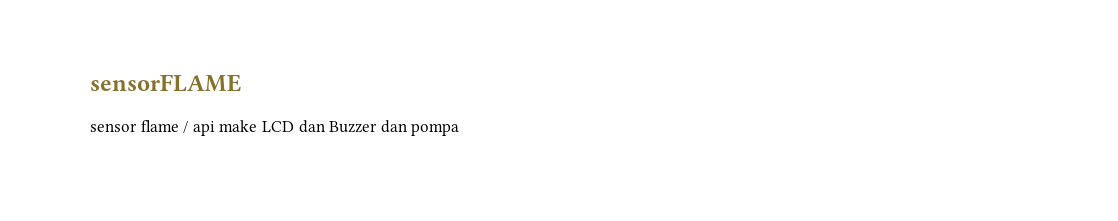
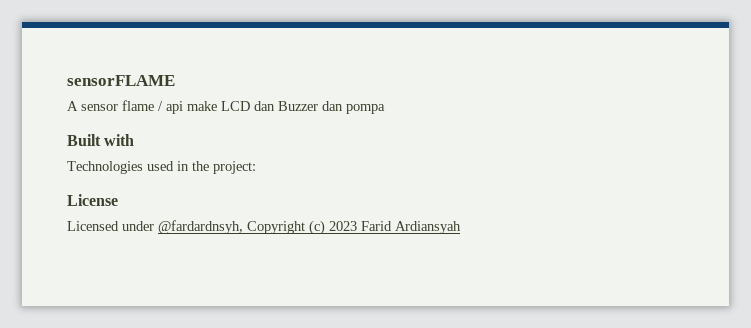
(242, 83) none -> [67,101,78,111] A
(460, 129) none -> [67,134,135,146] [67,161,256,174] [67,194,118,206] [67,220,461,235] // Built with // Technologies used in the project: // License // Licensed under @fardardnsyh, Copyright (c) 2023 Farid Ardiansyah

